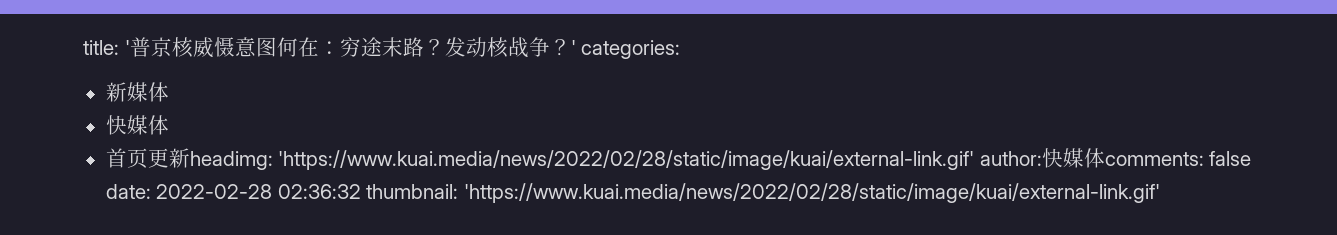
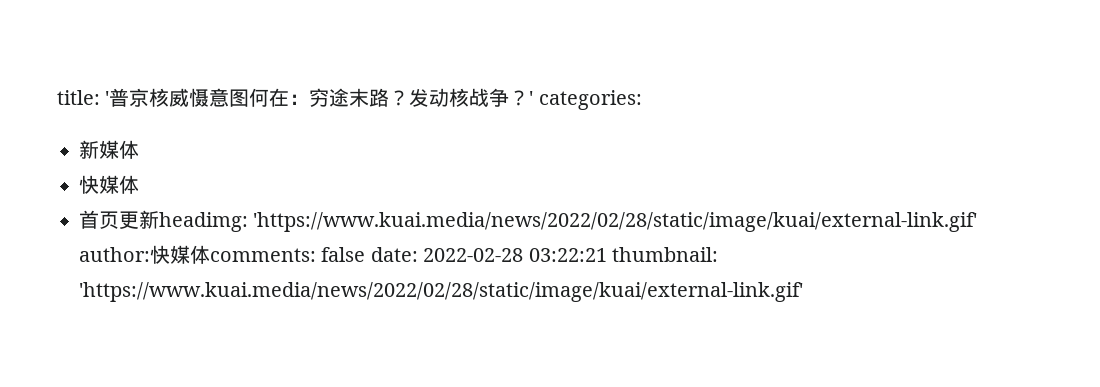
[277,184,361,199] 02:36:32 -> [528,248,607,262] 03:22:21

